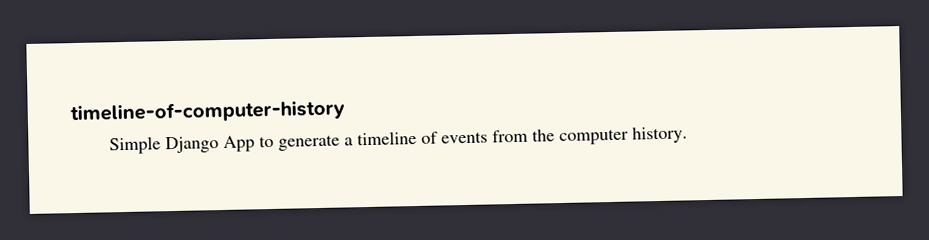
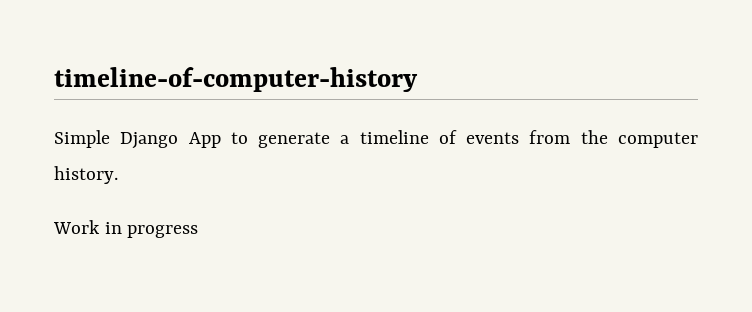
(688, 135) none -> [53,220,199,238] // Work in progress

